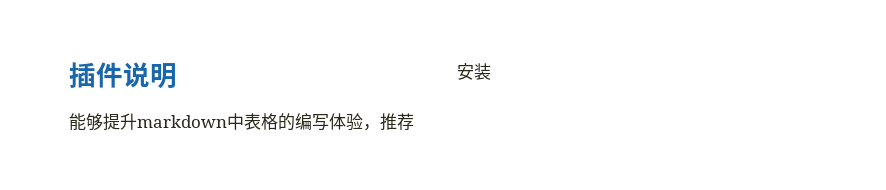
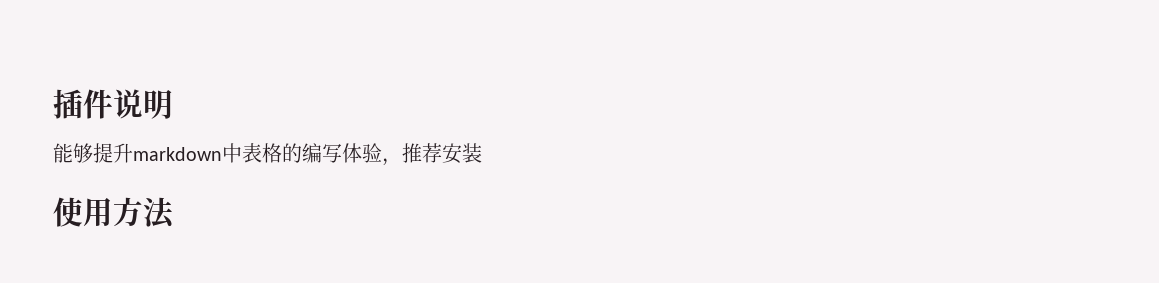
(491, 71) none -> [53,197,175,229] // 使用方法

